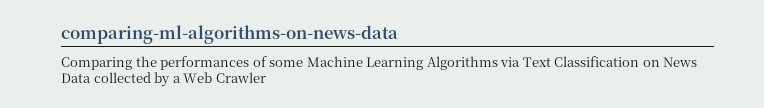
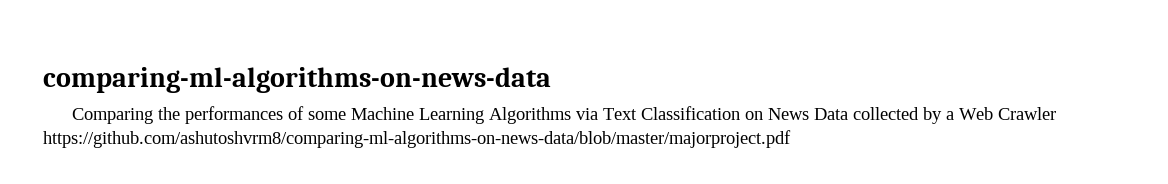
(266, 77) none -> [43,130,791,148] https://github.com/ashutoshvrm8/comparing-ml-algorithms-on-news-data/blob/master/majorproject.pdf

